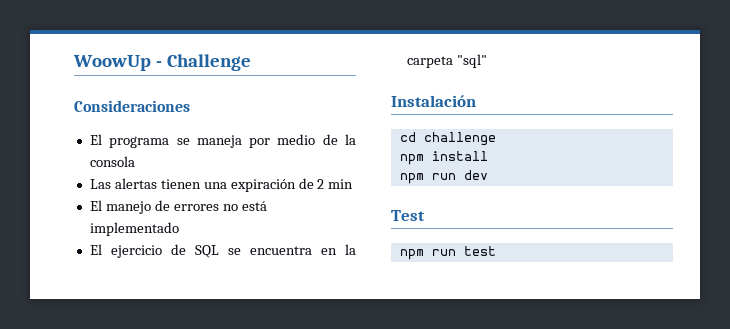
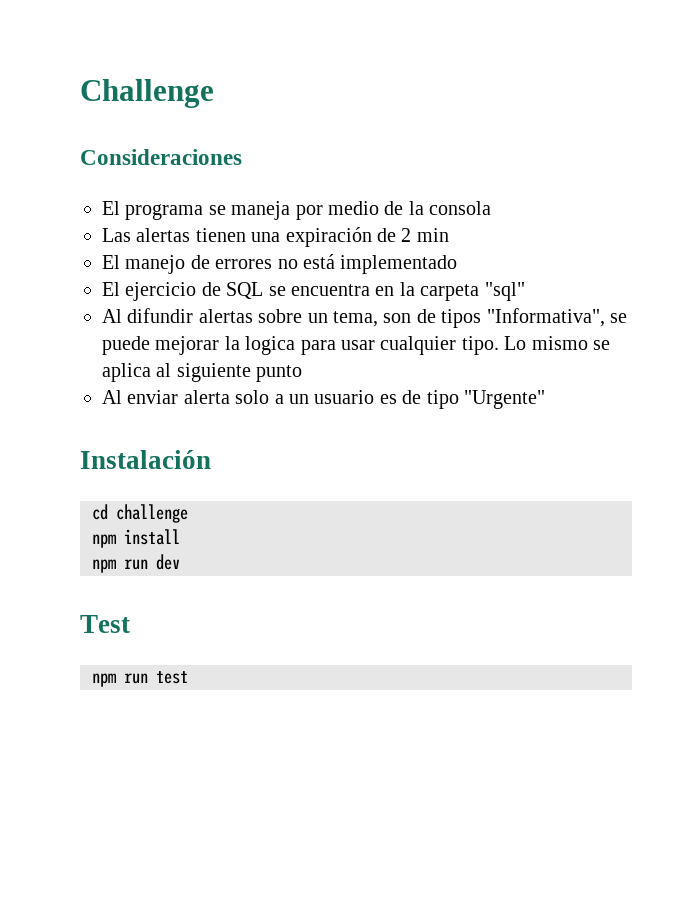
[73,55,162,71] WoowUp - -> (80, 93) none
(487, 61) none -> [102,308,627,328] [102,336,610,355] [102,363,303,382] [102,390,545,409] // Al difundir alertas sobre un tema, son de tipos "Informativa", se puede mejorar la logica para usar cualquier tipo. Lo mismo se aplica al siguiente punto // Al enviar alerta solo a un usuario es de tipo "Urgente"

